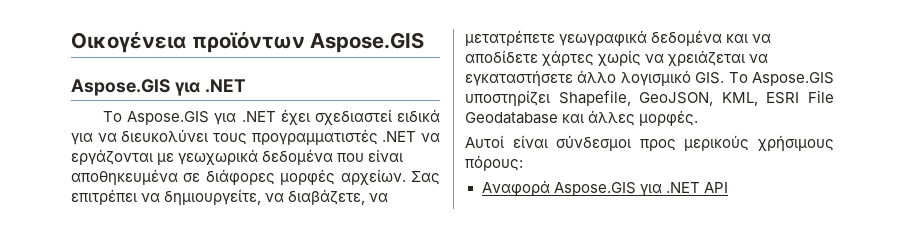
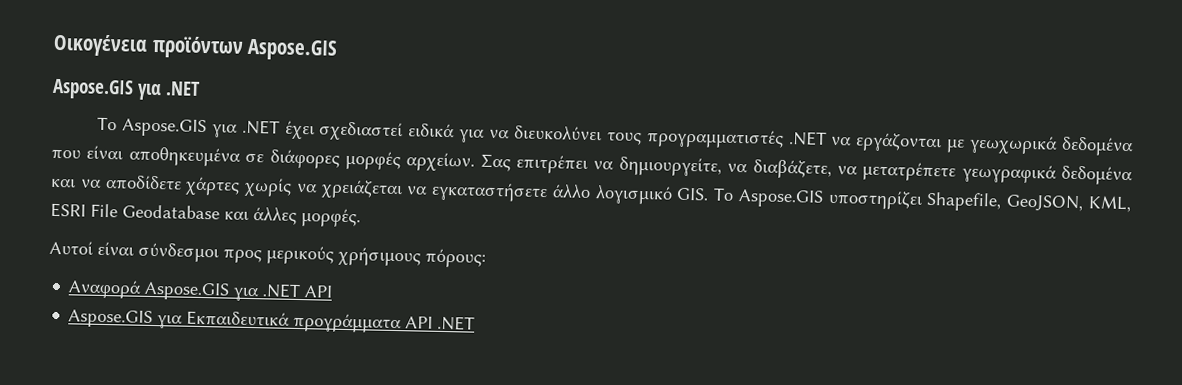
(728, 187) none -> [68,309,476,334] // Aspose.GIS για Εκπαιδευτικά προγράμματα API .NET

